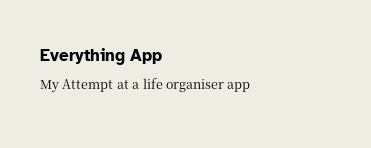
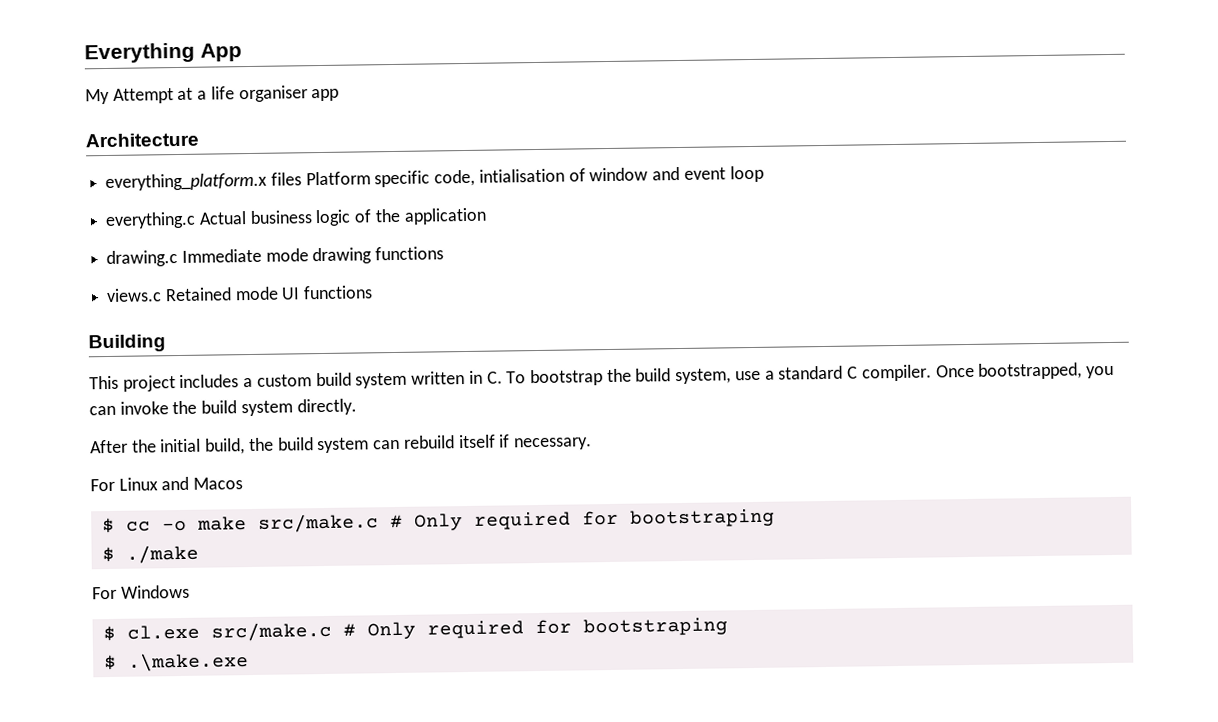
(251, 87) none -> [85,132,199,148] [105,165,764,192] [105,207,487,230] [106,246,445,268] [106,285,374,303] [88,334,166,353] [89,362,1114,392] [89,398,357,417] [90,434,592,455] [90,476,244,492] [101,508,775,534] [101,544,199,564] [92,584,190,600] [102,617,728,642] [103,652,249,672] // Architecture // everything_platform.x files Platform specific code, intialisation of window and event loop // everything.c Actual business logic of the application // drawing.c Immediate mode drawing functions // views.c Retained mode UI functions // Building // This project includes a custom build system written in C. To bootstrap the build system, use a standard C compiler. Once bootstrapped, you can invoke the build system directly. // After the initial build, the build system can rebuild itself if necessary. // For Linux and Macos // $ cc -o make src/make.c # Only required for bootstraping // $ ./make // For Windows // $ cl.exe src/make.c # Only required for bootstraping // $ .\make.exe

